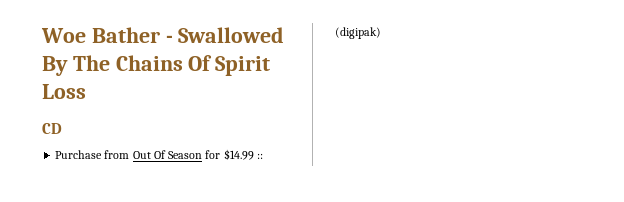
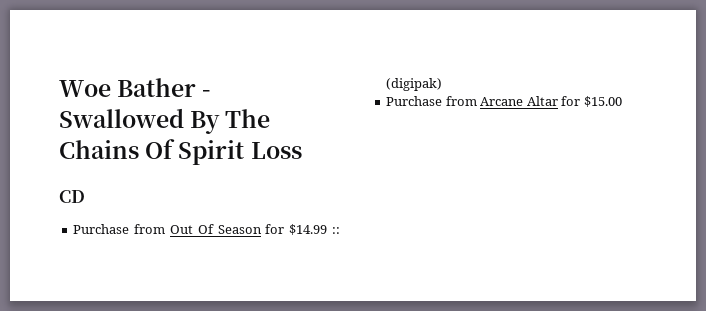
(382, 33) none -> [386,96,622,107] // Purchase from Arcane Altar for $15.00

